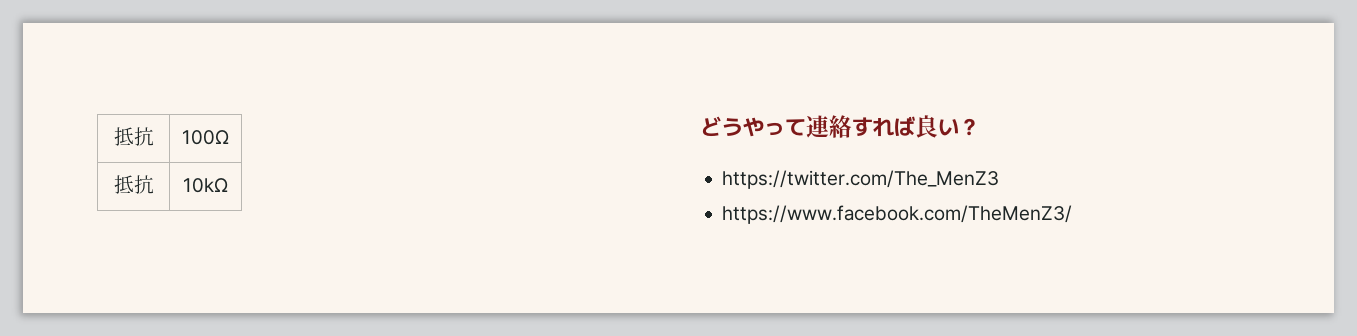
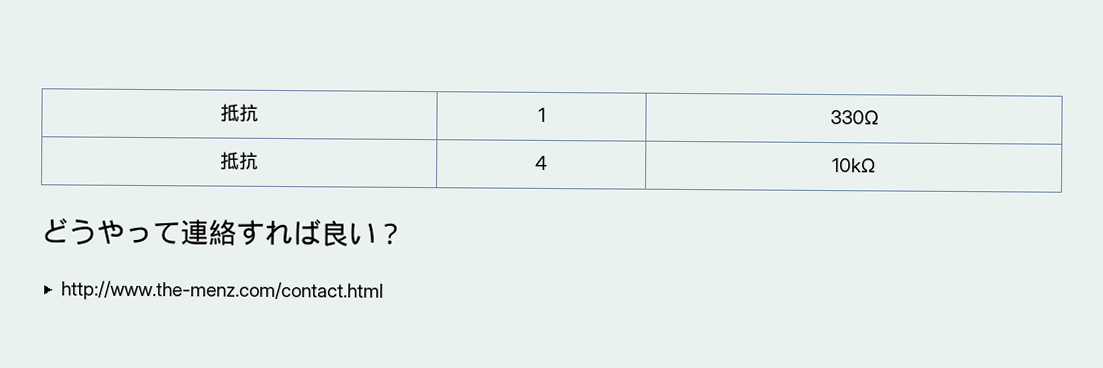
[113,127,154,146] [182,130,229,145] [113,175,154,194] 抵抗 | 100Ω // 抵抗 -> [220,103,259,122] [537,107,546,122] [829,110,879,125] [220,151,259,170] [535,155,548,170] 抵抗 | 1 | 330Ω // 抵抗 | 4
[722,170,1000,189] [722,205,1073,224] https://twitter.com/The_MenZ3 // https://www.facebook.com/TheMenZ3/ -> [60,280,384,302] http://www.the-menz.com/contact.html

